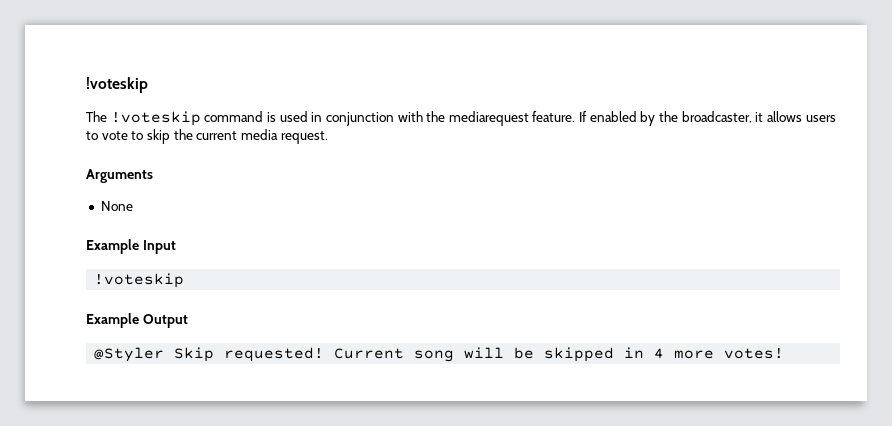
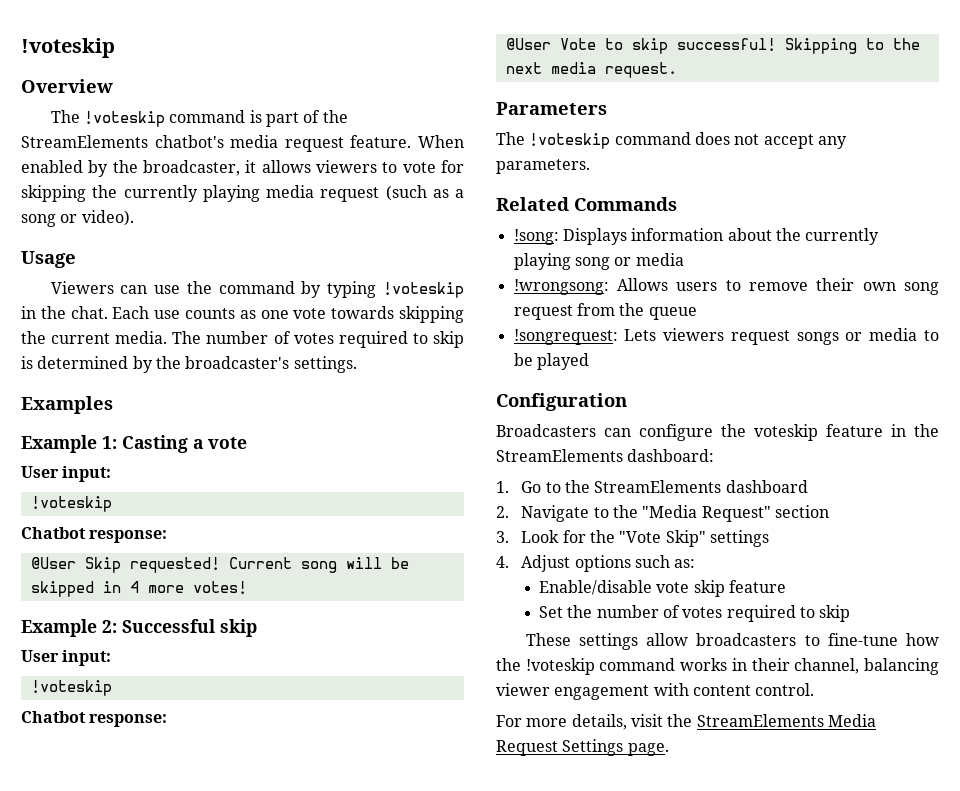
[86,77,148,93] !voteskip -> [21,38,115,58] [21,79,113,93] !voteskip // Overview
[279,111,588,126] used in conjunction with the mediarequest feature. If -> [265,110,348,127] [21,135,465,152] part of the StreamElements chatbot's media request feature. When
[805,115,836,122] users -> [316,160,377,173] viewers
[131,129,328,144] [86,169,153,183] [100,201,133,211] [86,239,176,254] [94,273,185,288] [86,313,188,328] [94,347,165,362] to skip the current media request. // Arguments // None // Example Input // !voteskip // Example Output // @Styler -> [440,160,464,173] [21,185,464,202] [21,210,134,227] [21,251,76,268] [50,281,464,298] [21,306,465,323] [21,331,464,348] [21,356,357,373] [21,396,113,414] [21,435,247,453] [21,466,112,482] [30,496,112,512] [21,527,168,543] [30,557,76,569] for skipping the currently playing media request (such as a song or video). // Usage // Viewers can use the command by typing !voteskip in the chat. Each use counts as one vote towards skipping the current media. The number of votes required to skip is determined by the broadcaster's settings. // Examples // Example 1: Casting a vote // User input: // !voteskip // Chatbot response: // @User
(785, 353) none -> [21,619,257,637] [21,650,112,666] [30,680,112,696] [21,711,168,727] [505,38,920,54] [505,62,677,78] [496,102,607,115] [496,132,847,149] [496,159,590,174] [496,197,677,211] [513,228,880,245] [513,253,684,270] [513,278,939,295] [513,303,697,320] [513,328,939,345] [513,353,589,370] [496,393,627,411] [496,424,939,441] [496,449,715,462] [496,480,808,493] [496,505,830,522] [496,530,770,547] [496,555,696,572] [539,580,786,597] [539,605,851,622] [525,633,939,650] [496,658,939,675] [496,683,815,700] [496,714,876,730] [496,739,669,756] // Example 2: Successful skip // User input: // !voteskip // Chatbot response: // @User Vote to skip successful! Skipping to the next media request. // Parameters // The !voteskip command does not accept any parameters. // Related Commands // !song: Displays information about the currently playing song or media // !wrongsong: Allows users to remove their own song request from the queue // !songrequest: Lets viewers request songs or media to be played // Configuration // Broadcasters can configure the voteskip feature in the StreamElements dashboard: // 1. Go to the StreamElements dashboard // 2. Navigate to the "Media Request" section // 3. Look for the "Vote Skip" settings // 4. Adjust options such as: // Enable/disable vote skip feature // Set the number of votes required to skip // These settings allow broadcasters to fine-tune how the !voteskip command works in their channel, balancing viewer engagement with content control. // For more details, visit the StreamElements Media Request Settings page.

